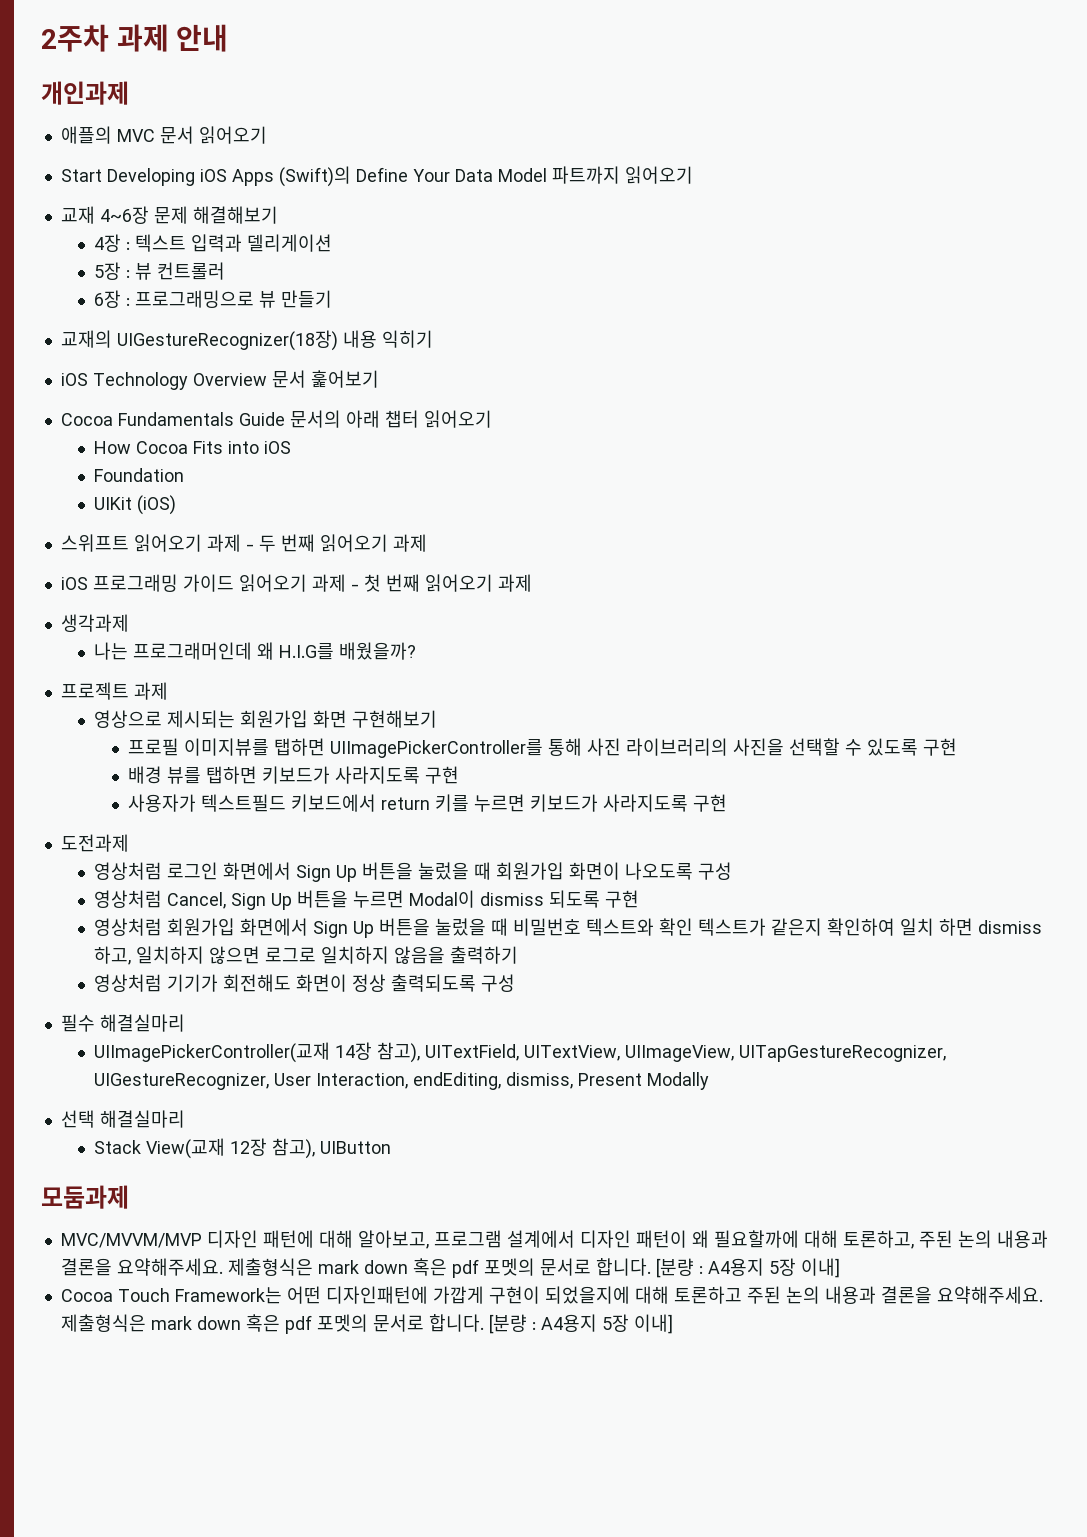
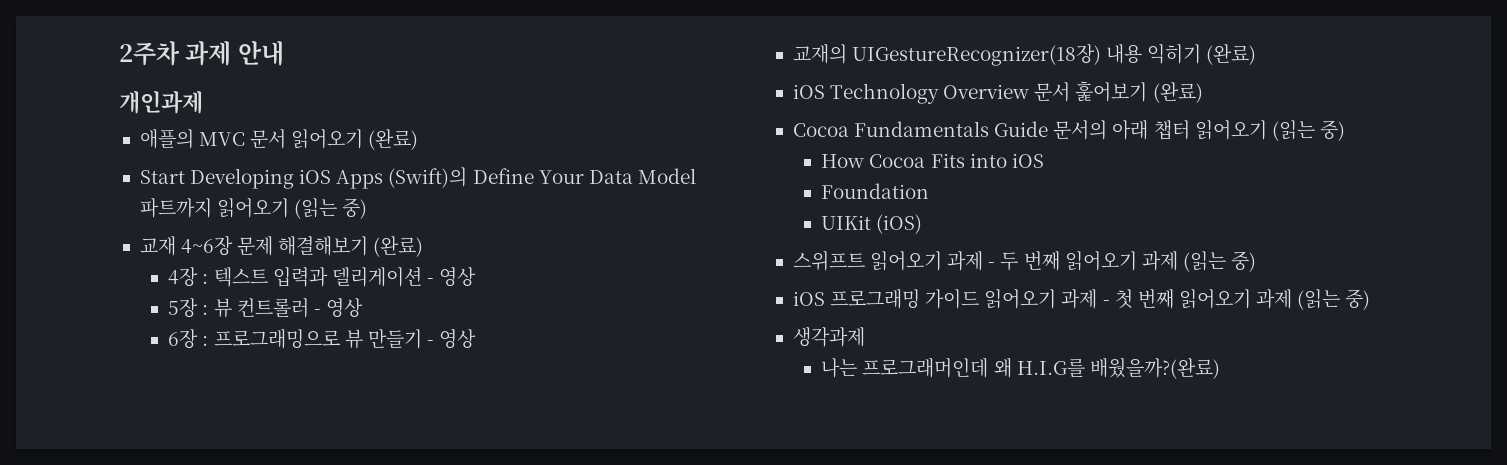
(267, 135) none -> [368,129,419,150] (완료)
(693, 175) none -> [294,198,368,219] (읽는 중)
(278, 215) none -> [373,236,424,257] (완료)
(333, 243) none -> [427,267,477,287] - 영상
(226, 271) none -> [313,298,364,318] - 영상
(333, 299) none -> [427,329,477,349] - 영상
(433, 339) none -> [1206,44,1257,65] (완료)
(379, 379) none -> [1152,82,1203,103] (완료)
(492, 419) none -> [1271,120,1345,141] (읽는 중)
(427, 543) none -> [1182,251,1257,272] (읽는 중)
(532, 583) none -> [1297,289,1371,310] (읽는 중)
[339,642,417,660] [60,682,168,700] [94,710,438,728] [128,738,958,758] [128,766,460,784] [128,794,728,812] [60,834,129,852] [94,862,733,882] [94,890,640,910] [94,918,1043,938] [94,946,519,965] [94,974,516,992] [60,1014,185,1032] [94,1042,947,1063] [94,1072,710,1090] [60,1110,185,1128] [94,1138,392,1159] [41,1185,129,1209] [60,1230,1048,1249] [60,1258,840,1278] [60,1286,1043,1304] [60,1314,673,1334] 배웠을까? // 프로젝트 과제 // 영상으로 제시되는 회원가입 화면 구현해보기 // 프로필 이미지뷰를 탭하면 UIImagePickerController를 통해 사진 라이브러리의 사진을 선택할 수 있도록 구현 // 배경 뷰를 탭하면 키보드가 사라지도록 구현 // 사용자가 텍스트필드 키보드에서 return 키를 누르면 키보드가 사라지도록 구현 // 도전과제 // 영상처럼 로그인 화면에서 Sign Up 버튼을 눌렀을 때 회원가입 화면이 나오도록 구성 // 영상처럼 Cancel, Sign Up 버튼을 누르면 Modal이 dismiss 되도록 구현 // 영상처럼 회원가입 화면에서 Sign Up 버튼을 눌렀을 때 비밀번호 텍스트와 확인 텍스트가 같은지 확인하여 일치 하면 dismiss 하고, 일치하지 않으면 로그로 일치하지 않음을 출력하기 // 영상처럼 기기가 회전해도 화면이 정상 출력되도록 구성 // 필수 해결실마리 // UIImagePickerController(교재 14장 참고), UITextField, UITextView, UIImageView, UITapGestureRecognizer, UIGestureRecognizer, User Interaction, endEditing, dismiss, Present Modally // 선택 해결실마리 // Stack View(교재 12장 참고), UIButton // 모둠과제 // MVC/MVVM/MVP 디자인 패턴에 대해 알아보고, 프로그램 설계에서 디자인 패턴이 왜 필요할까에 대해 토론하고, 주된 논의 내용과 결론을 요약해주세요. 제출형식은 mark down 혹은 pdf 포멧의 문서로 합니다. [분량 : A4용지 5장 이내] // Cocoa Touch Framework는 어떤 디자인패턴에 가깝게 구현이 되었을지에 대해 토론하고 주된 논의 내용과 결론을 요약해주세요. 제출형식은 mark down 혹은 pdf 포멧의 문서로 합니다. [분량 : A4용지 5장 이내] -> [1089,357,1220,379] 배웠을까?(완료)

